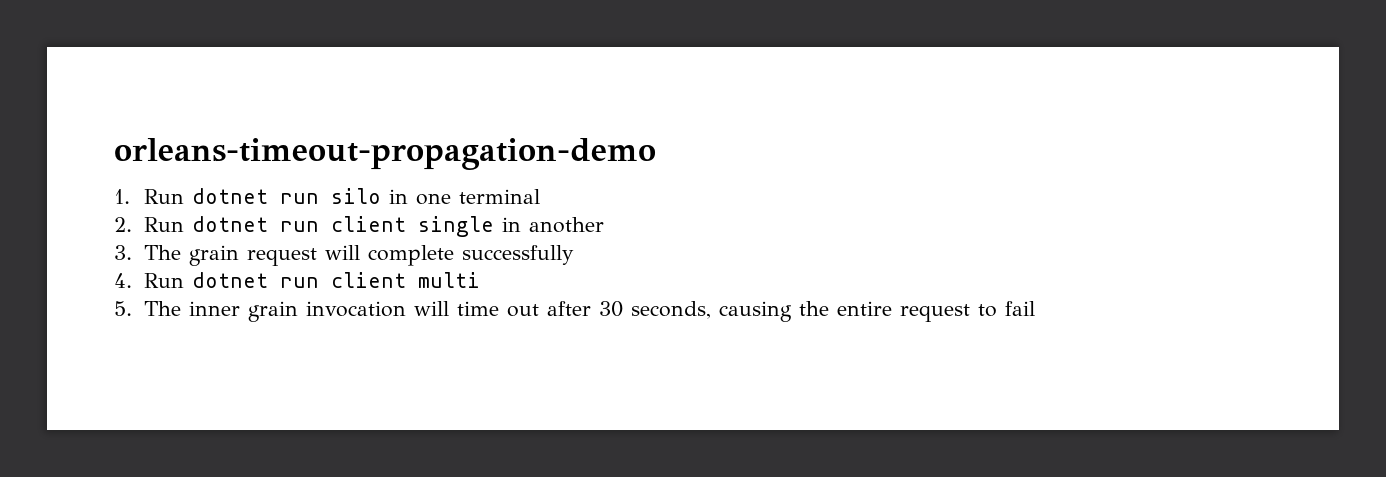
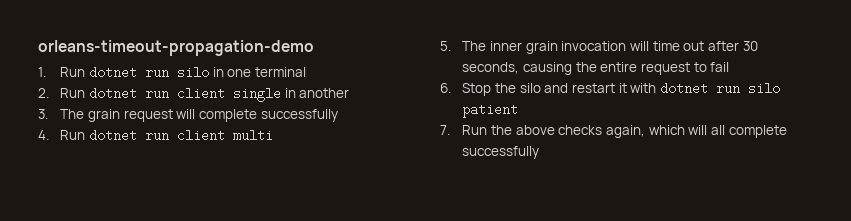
(1036, 308) none -> [440,82,780,96] [462,103,519,118] [440,125,787,138] [462,146,540,159] // 6. Stop the silo and restart it with dotnet run silo patient // 7. Run the above checks again, which will all complete successfully

